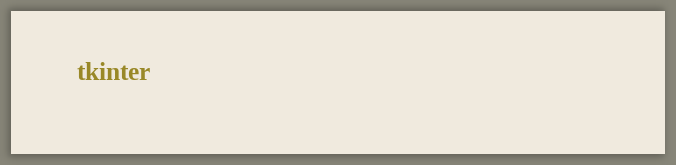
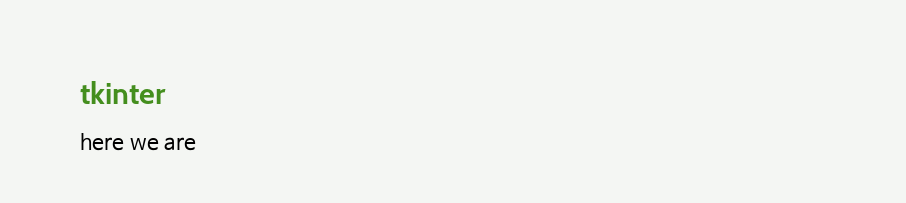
(150, 71) none -> [80,133,197,151] // here we are

